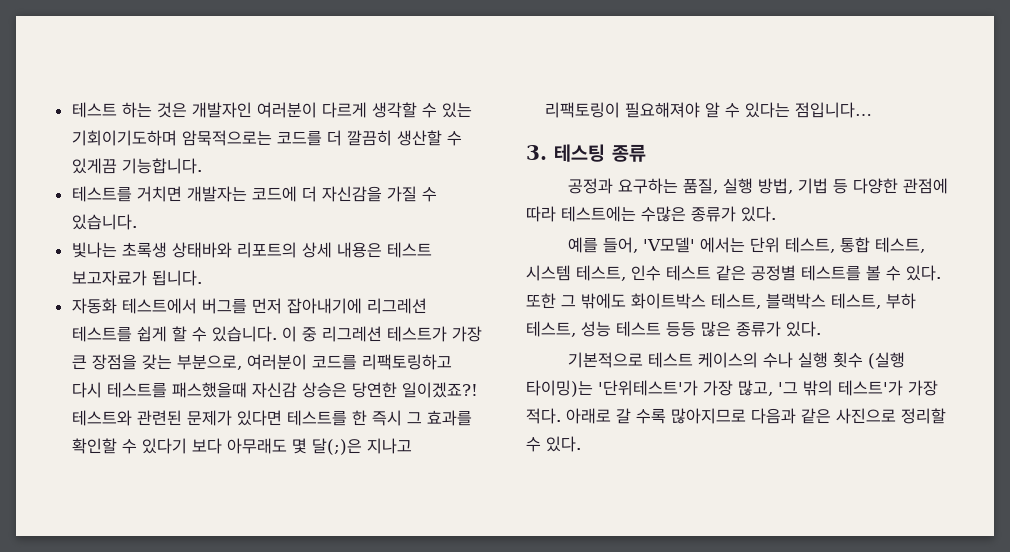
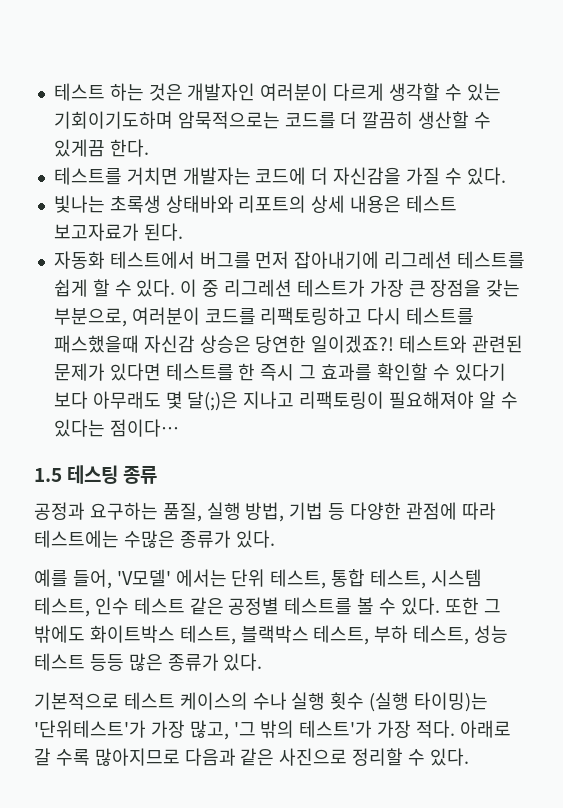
[121,158,202,174] 기능합니다. -> [109,139,149,157] 한다.
[71,214,137,230] 있습니다. -> [466,167,506,185] 있다.
[151,270,202,286] 됩니다. -> [143,223,183,241] 된다.
[211,326,277,342] 있습니다. -> [136,279,176,297] 있다.
[794,102,872,118] [526,145,547,160] 점입니다… // 3. -> [109,419,179,437] [34,468,62,482] 점이다… // 1.5

